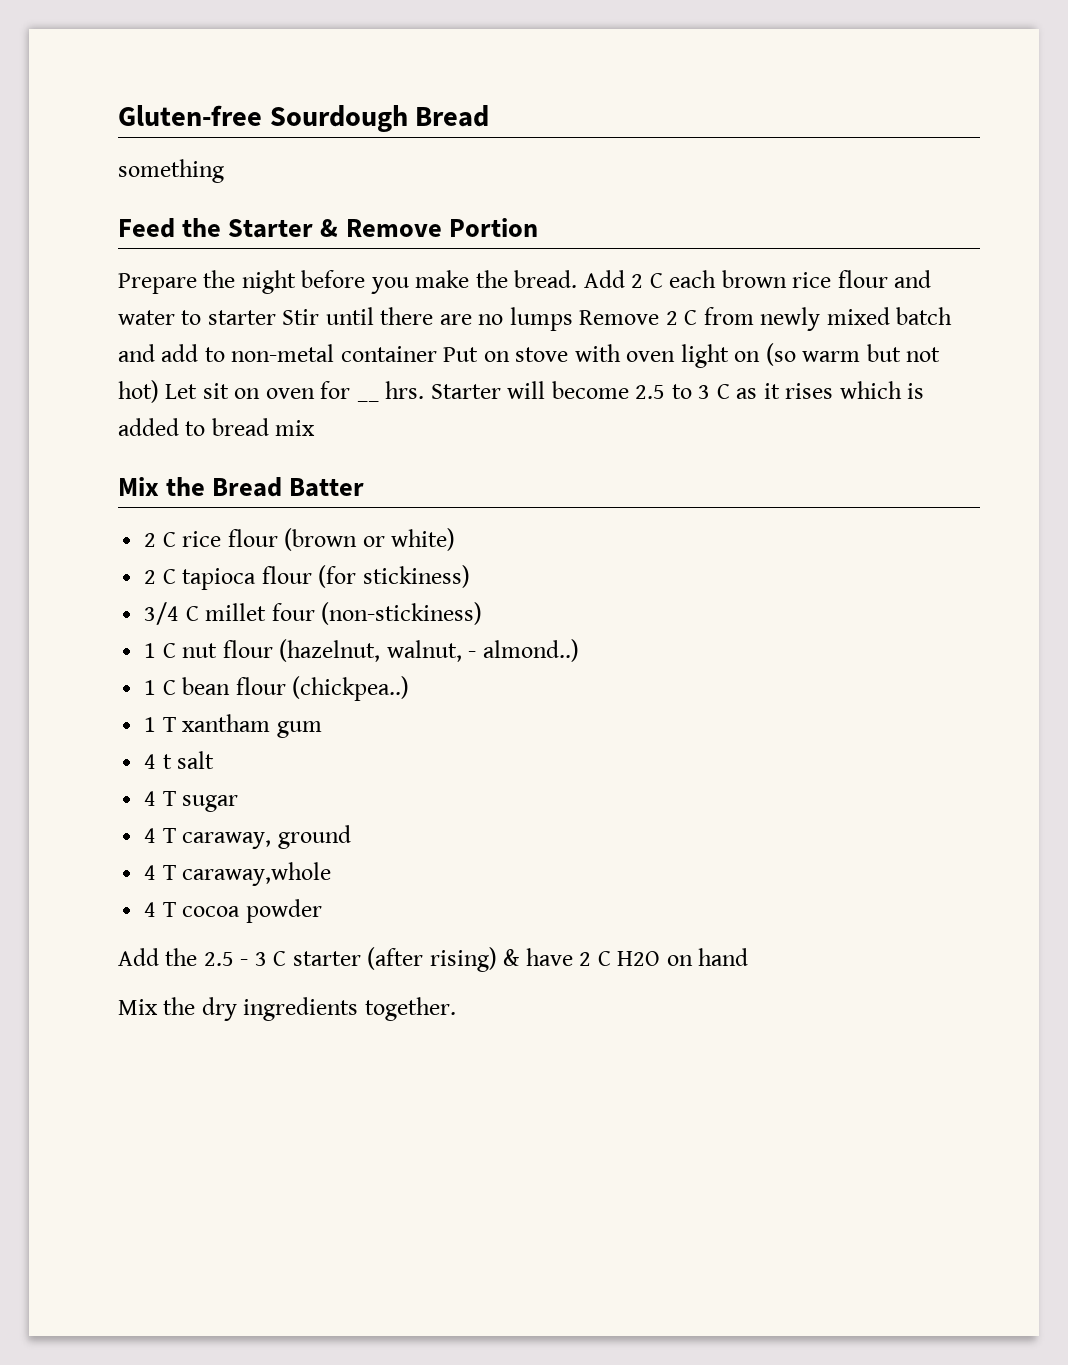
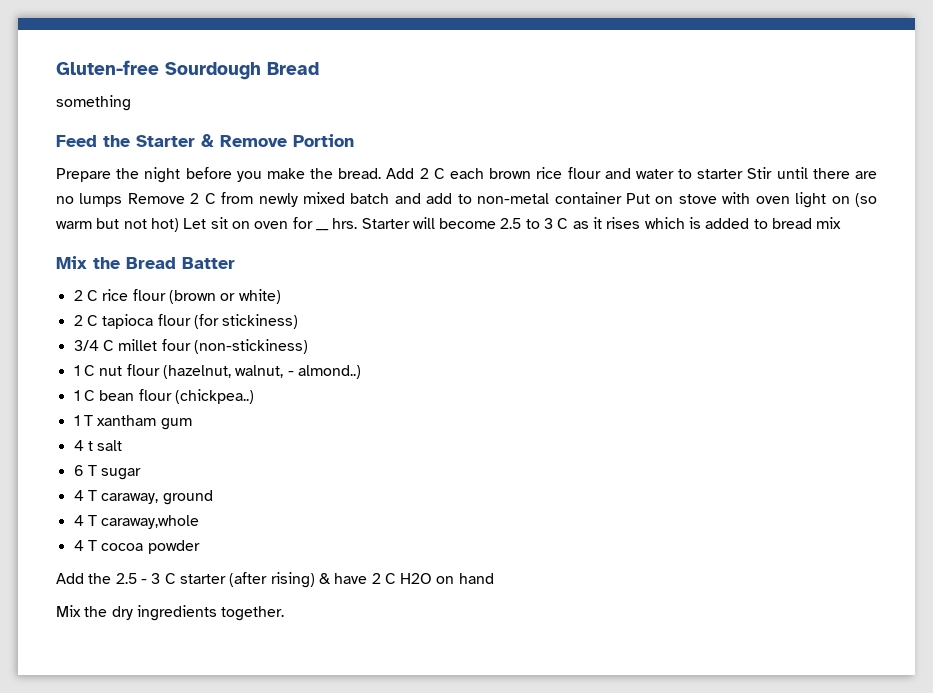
[144,791,157,806] 4 -> [73,465,84,476] 6

